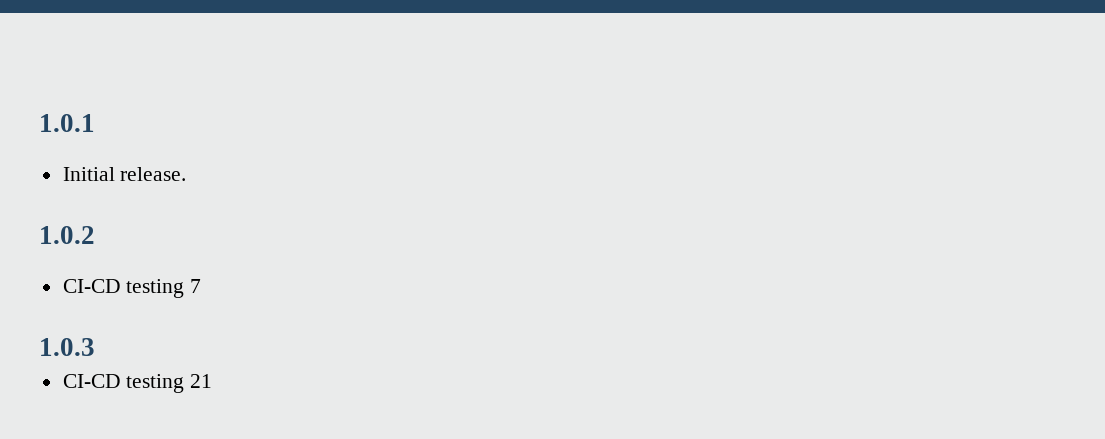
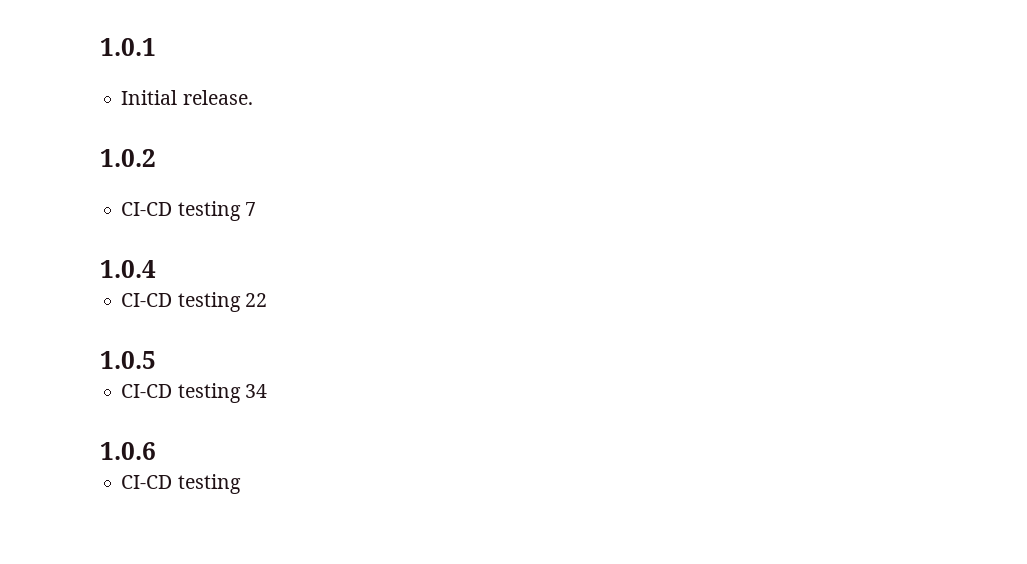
[39,338,95,356] [62,374,213,393] 1.0.3 // CI-CD testing 21 -> [100,260,156,278] [121,292,267,312] [100,351,156,369] [121,383,267,403] [100,442,156,460] [121,474,241,494] 1.0.4 // CI-CD testing 22 // 1.0.5 // CI-CD testing 34 // 1.0.6 // CI-CD testing

